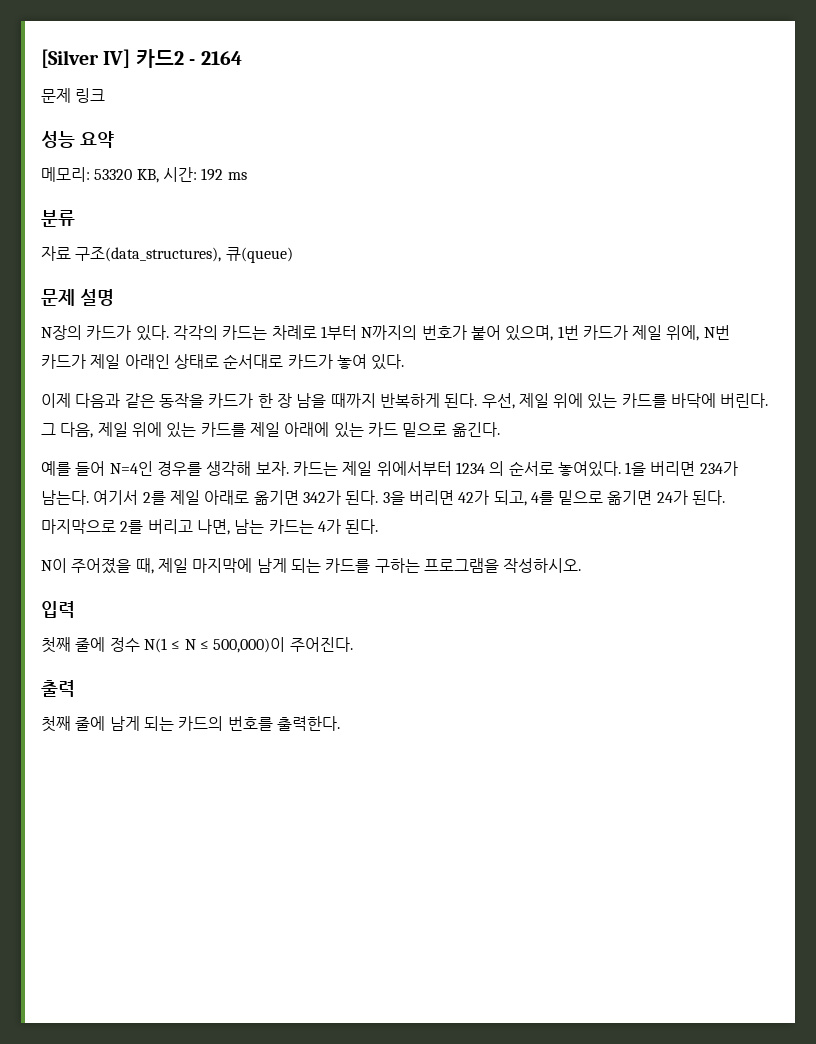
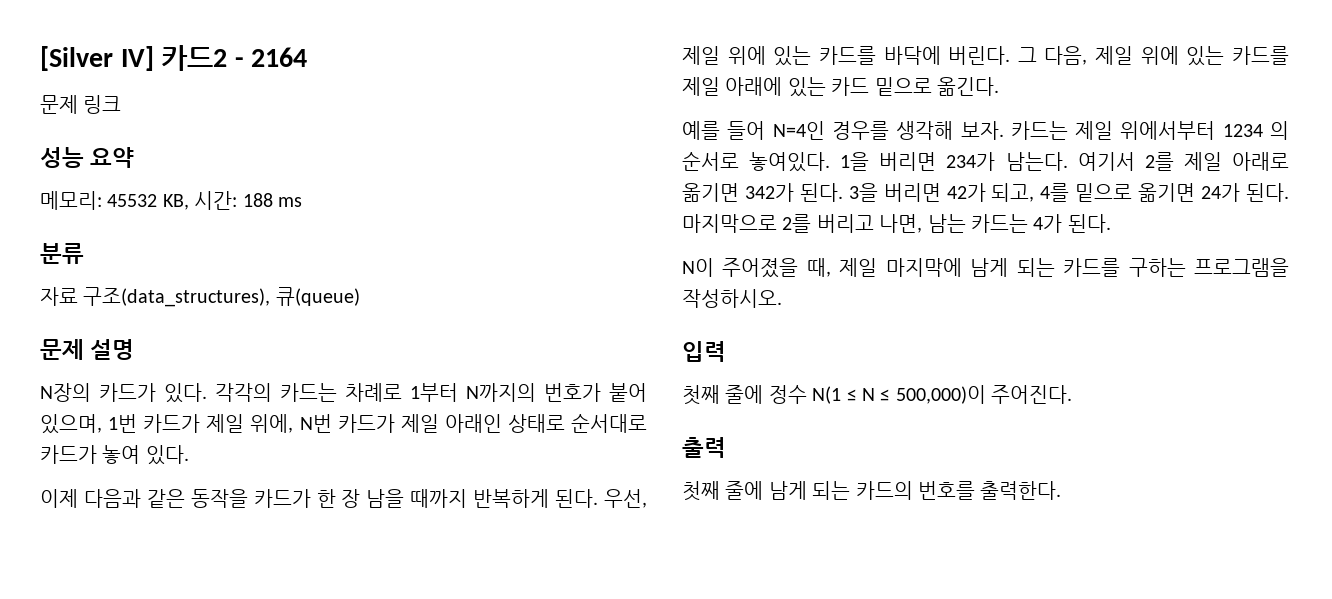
[94,169,133,180] 53320 -> [107,194,158,207] 45532
[201,168,224,181] 192 -> [242,193,273,207] 188

